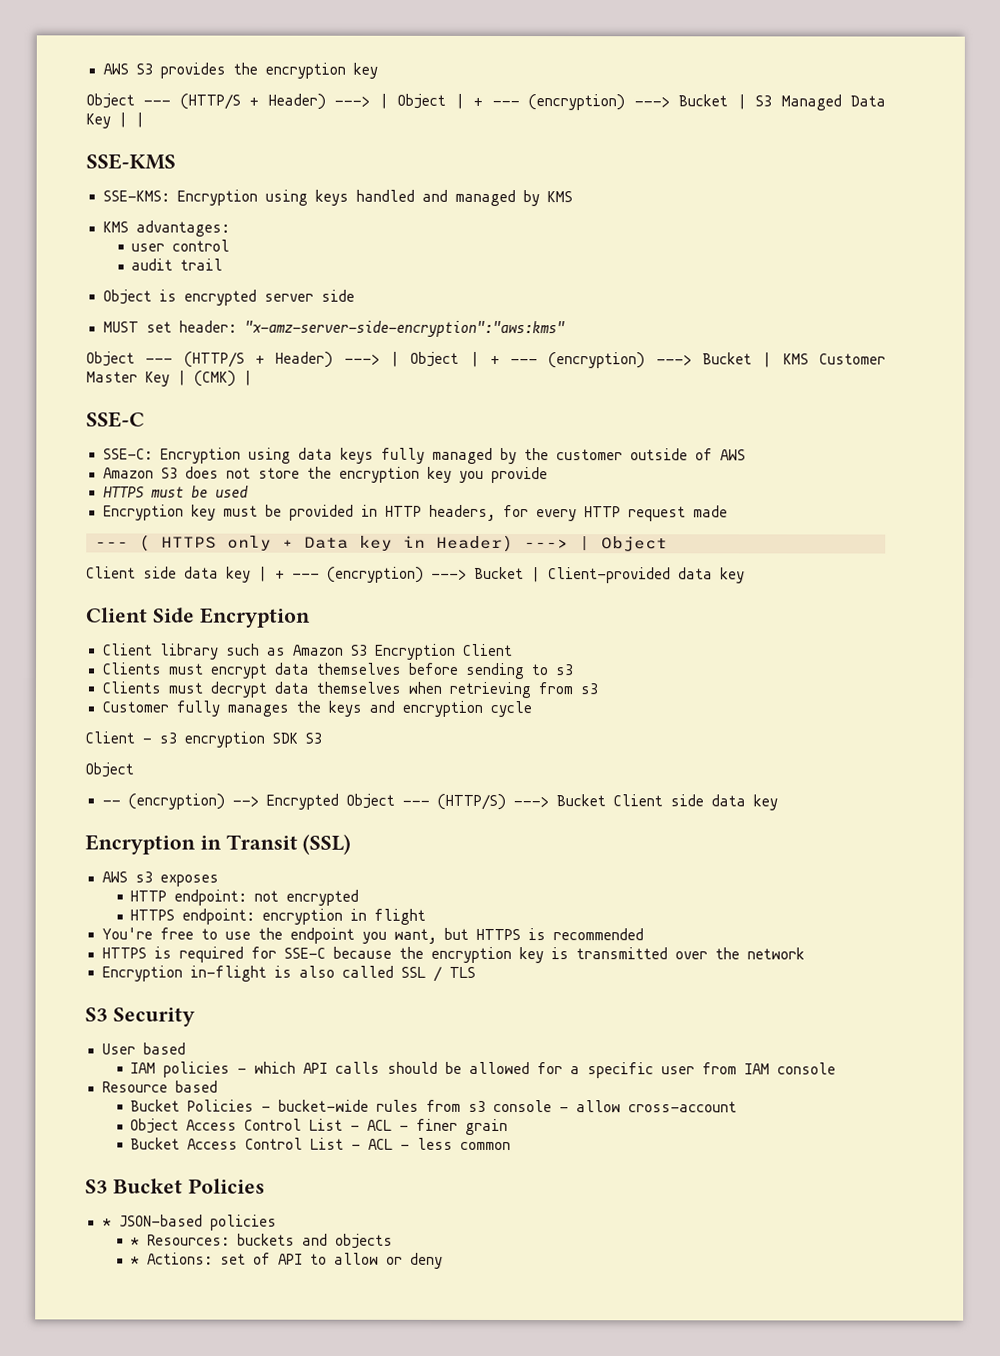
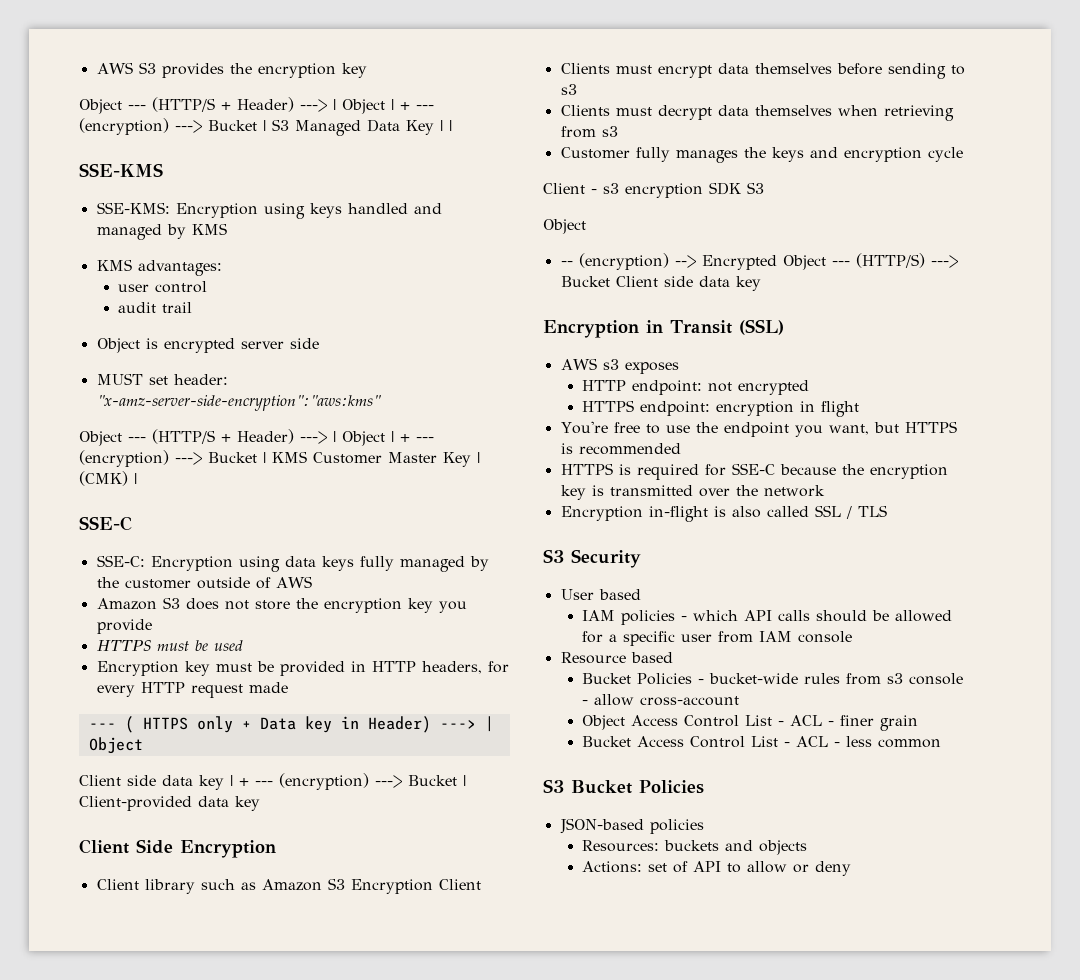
[101,1218,112,1227] * -> (704, 787) none
[130,1237,141,1246] * -> (704, 826) none
[130,1256,141,1265] * -> (808, 847) none

